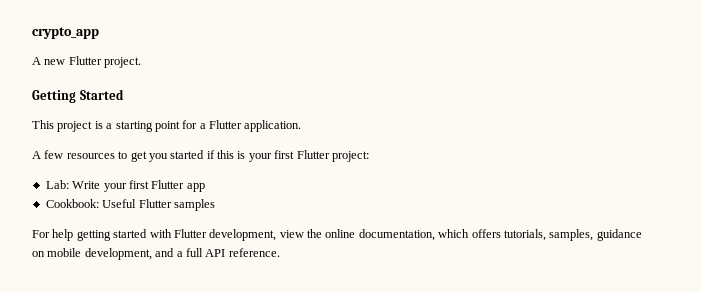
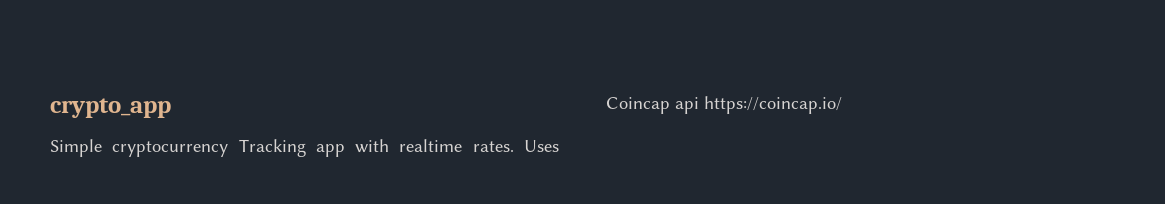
[32,56,142,68] [32,89,124,103] [32,120,302,132] [32,150,369,162] [45,180,205,192] [45,199,215,211] [32,229,642,241] [32,248,280,260] A new Flutter project. // Getting Started // This project is a starting point for a Flutter application. // A few resources to get you started if this is your first Flutter project: // Lab: Write your first Flutter app // Cookbook: Useful Flutter samples // For help getting started with Flutter development, view the online documentation, which offers tutorials, samples, guidance on mobile development, and a full API reference. -> [50,139,559,157] [606,96,842,114] Simple cryptocurrency Tracking app with realtime rates. Uses Coincap api https://coincap.io/

